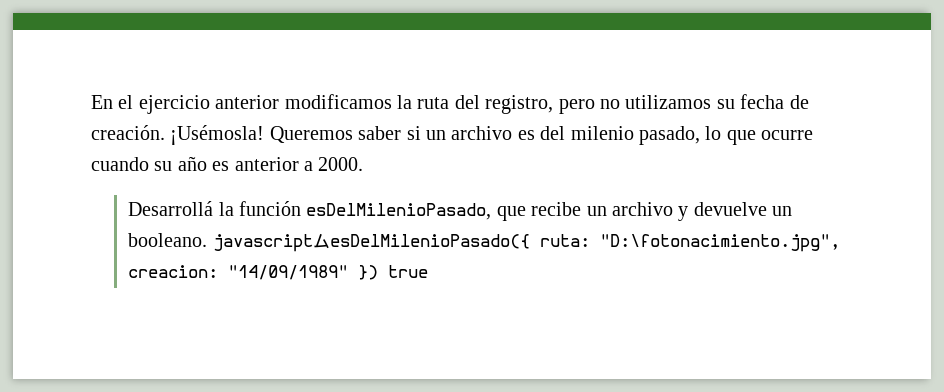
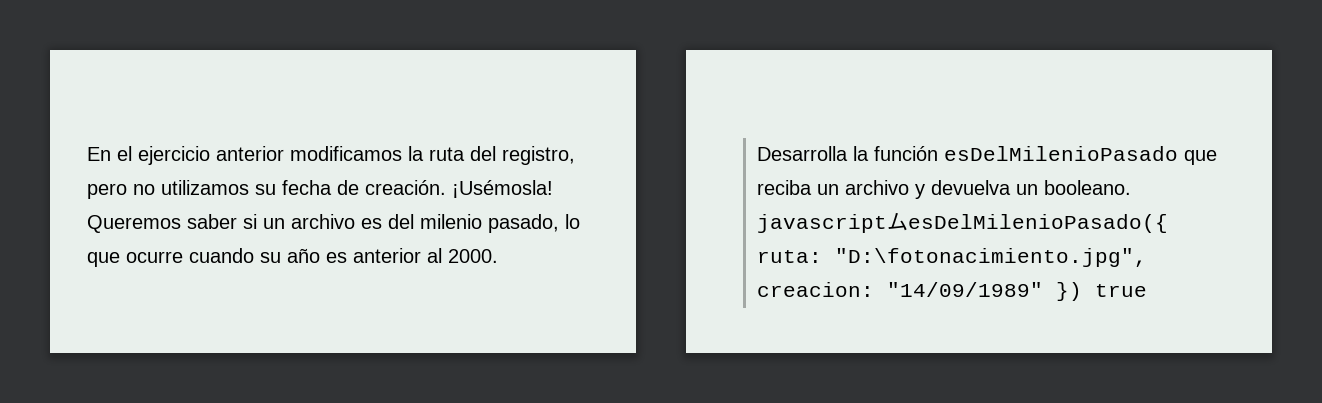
[304,161,313,171] a -> [427,248,442,263] al
[128,201,214,216] Desarrollá -> [756,146,848,161] Desarrolla
[306,202,582,221] esDelMilenioPasado, que recibe -> [943,146,1217,165] [756,180,812,195] esDelMilenioPasado que reciba
[693,202,767,216] devuelve -> [930,180,1011,195] devuelva

